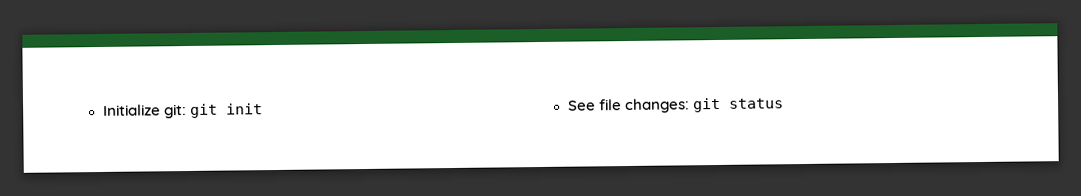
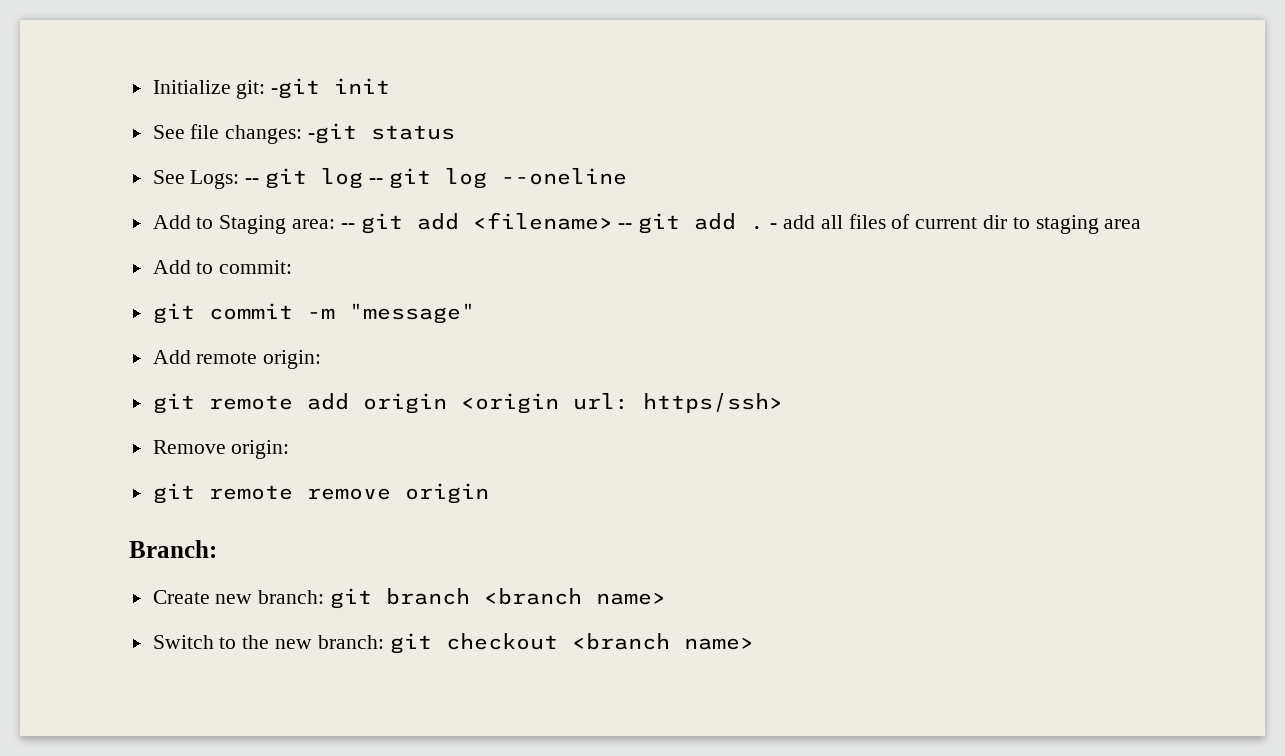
[189,103,218,118] git -> [271,78,321,99] -git
[692,97,784,113] git status -> [308,123,456,144] [152,168,627,189] [152,212,1142,234] [152,260,293,274] [152,303,475,324] [152,350,322,369] [152,393,783,414] [152,440,290,459] [152,483,489,504] [129,540,217,558] [152,588,667,609] [152,633,754,654] -git status // See Logs: -- git log -- git log --oneline // Add to Staging area: -- git add <filename> -- git add . - add all files of current dir to staging area // Add to commit: // git commit -m "message" // Add remote origin: // git remote add origin <origin url: https/ssh> // Remove origin: // git remote remove origin // Branch: // Create new branch: git branch <branch name> // Switch to the new branch: git checkout <branch name>

